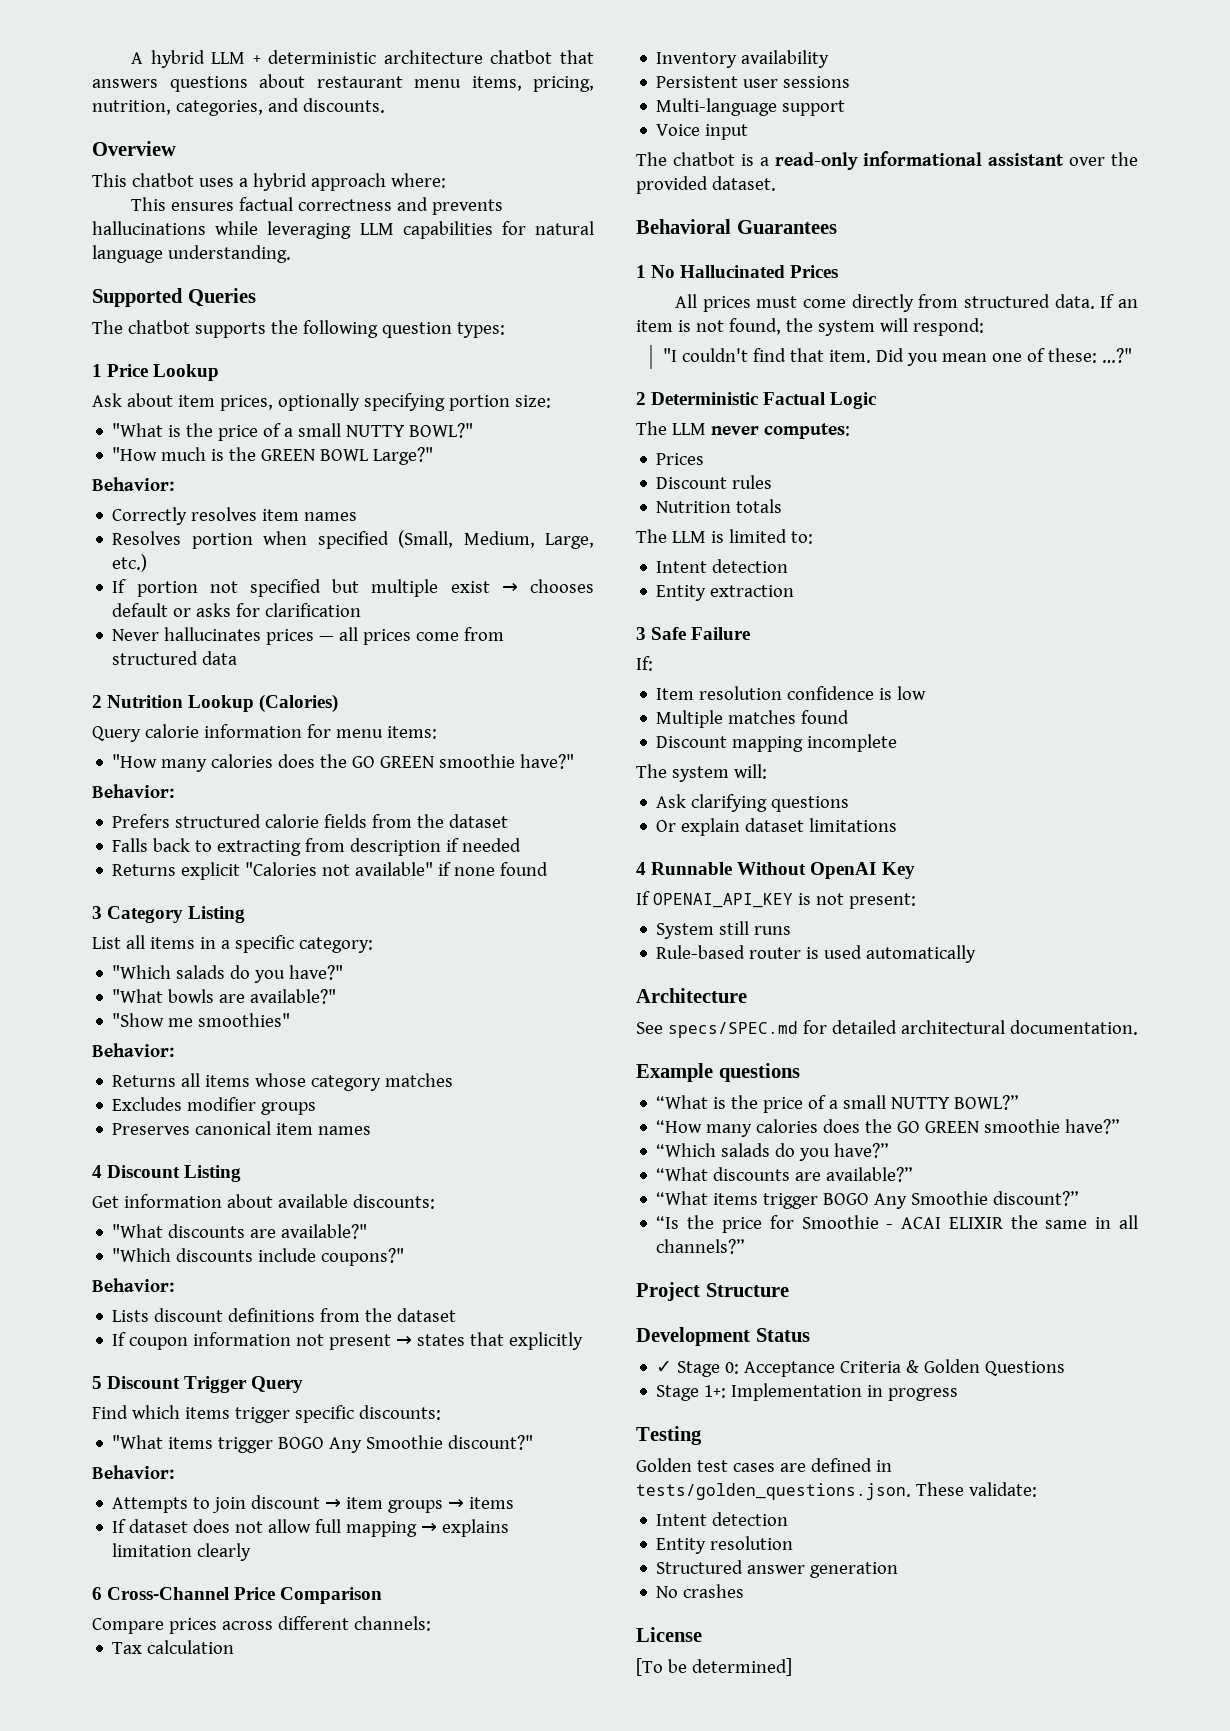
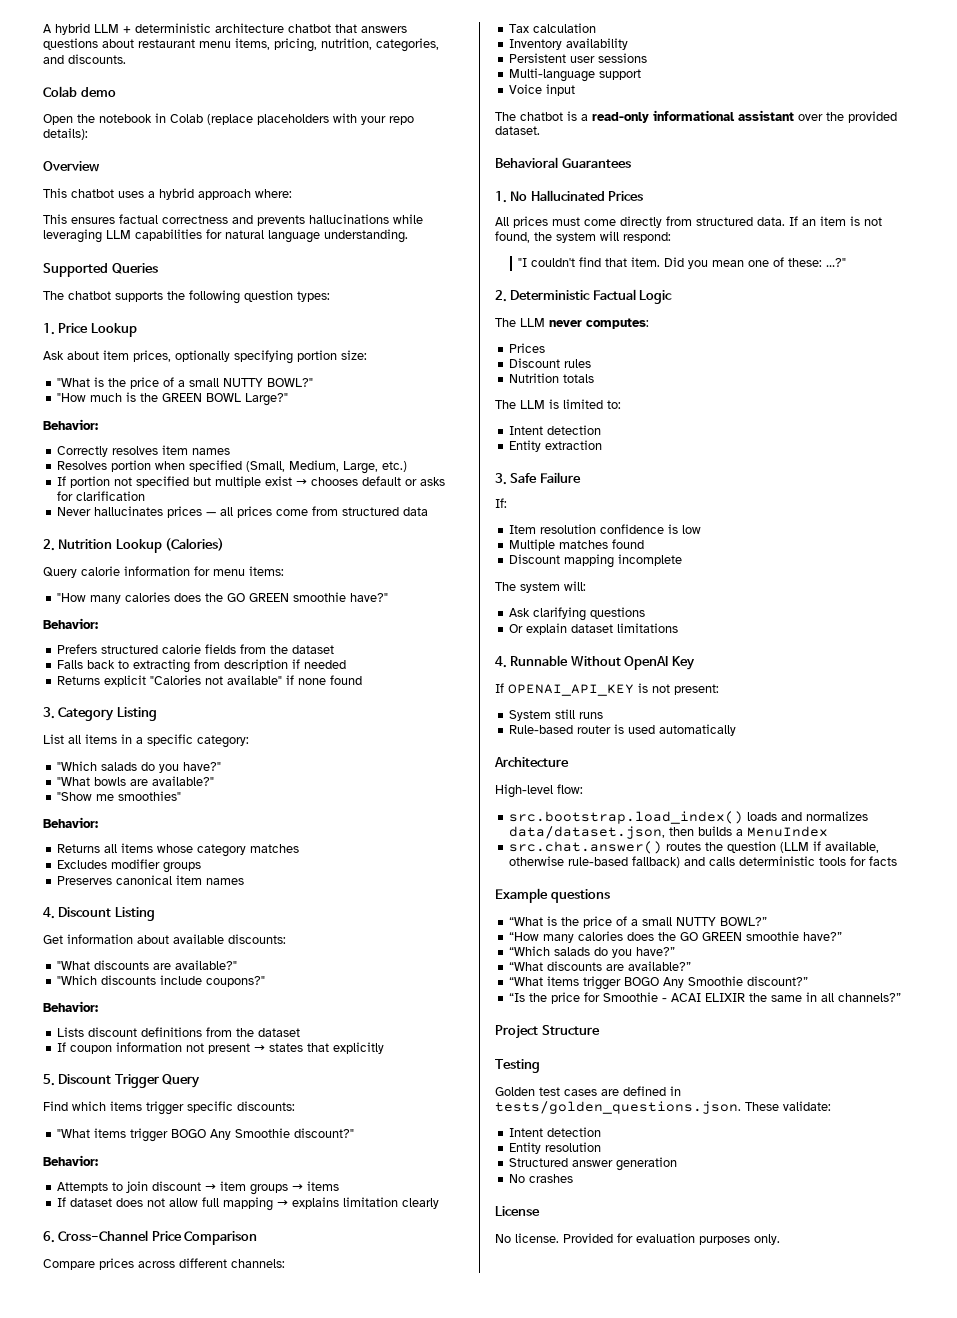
(385, 105) none -> [43,86,116,97] [43,113,414,125] [43,128,88,140] // Colab demo // Open the notebook in Colab (replace placeholders with your repo details):
[92,364,102,377] 1 -> [43,323,55,335] 1.
[92,695,102,708] 2 -> [43,539,55,551] 2.
[92,906,102,919] 3 -> [43,707,55,719] 3.
[92,1165,102,1178] 4 -> [43,907,55,919] 4.
[92,1376,102,1389] 5 -> [43,1074,55,1086] 5.
[92,1587,102,1600] 6 -> [43,1231,55,1243] 6.
[636,265,646,278] 1 -> [495,191,507,203] 1.
[636,392,646,405] 2 -> [495,290,507,302] 2.
[636,627,646,640] 3 -> [495,473,507,485] 3.
[636,862,646,875] 4 -> [495,656,507,668] 4.
[636,1020,1138,1038] See specs/SPEC.md for detailed architectural documentation. -> [495,784,583,798] [508,811,868,824] [508,826,828,839] [508,841,879,854] [508,856,897,868] High-level flow: // src.bootstrap.load_index() loads and normalizes data/dataset.json, then builds a MenuIndex // src.chat.answer() routes the question (LLM if available, otherwise rule-based fallback) and calls deterministic tools for facts
[636,1327,810,1346] [656,1359,1066,1377] [656,1383,959,1401] // Development Status // ✓ Stage 0: Acceptance Criteria & Golden Questions // Stage 1+: Implementation in progress -> (600, 1030) none
[636,1658,792,1676] [To be determined] -> [495,1233,780,1245] No license. Provided for evaluation purposes only.

